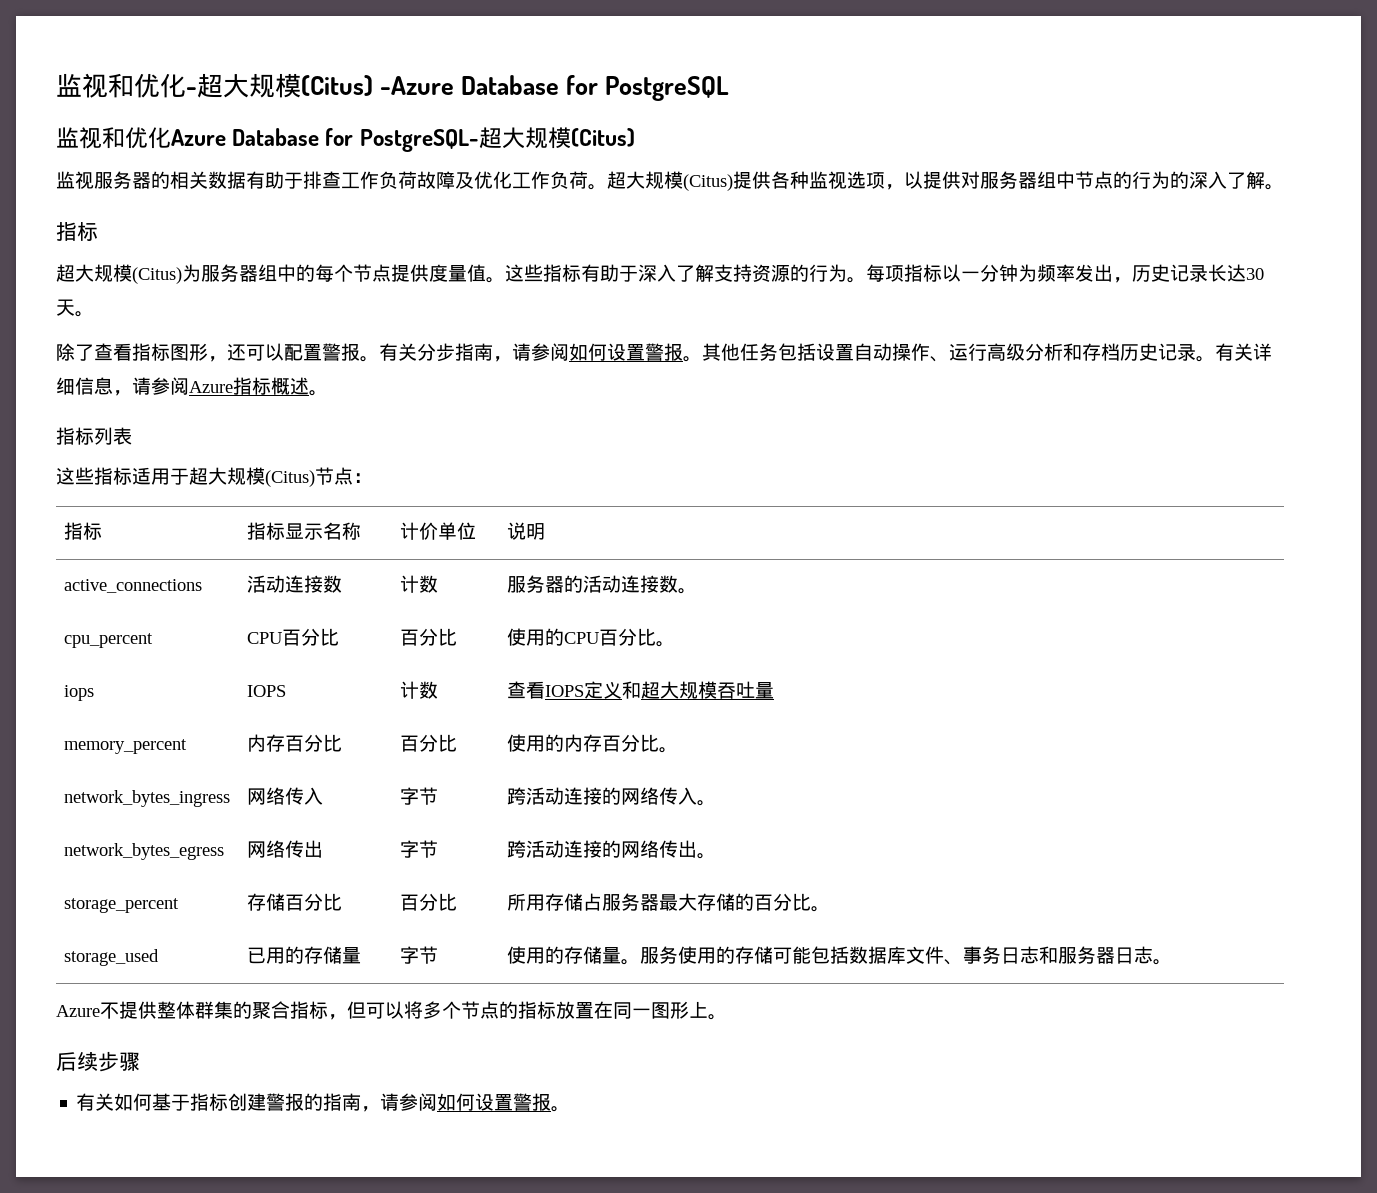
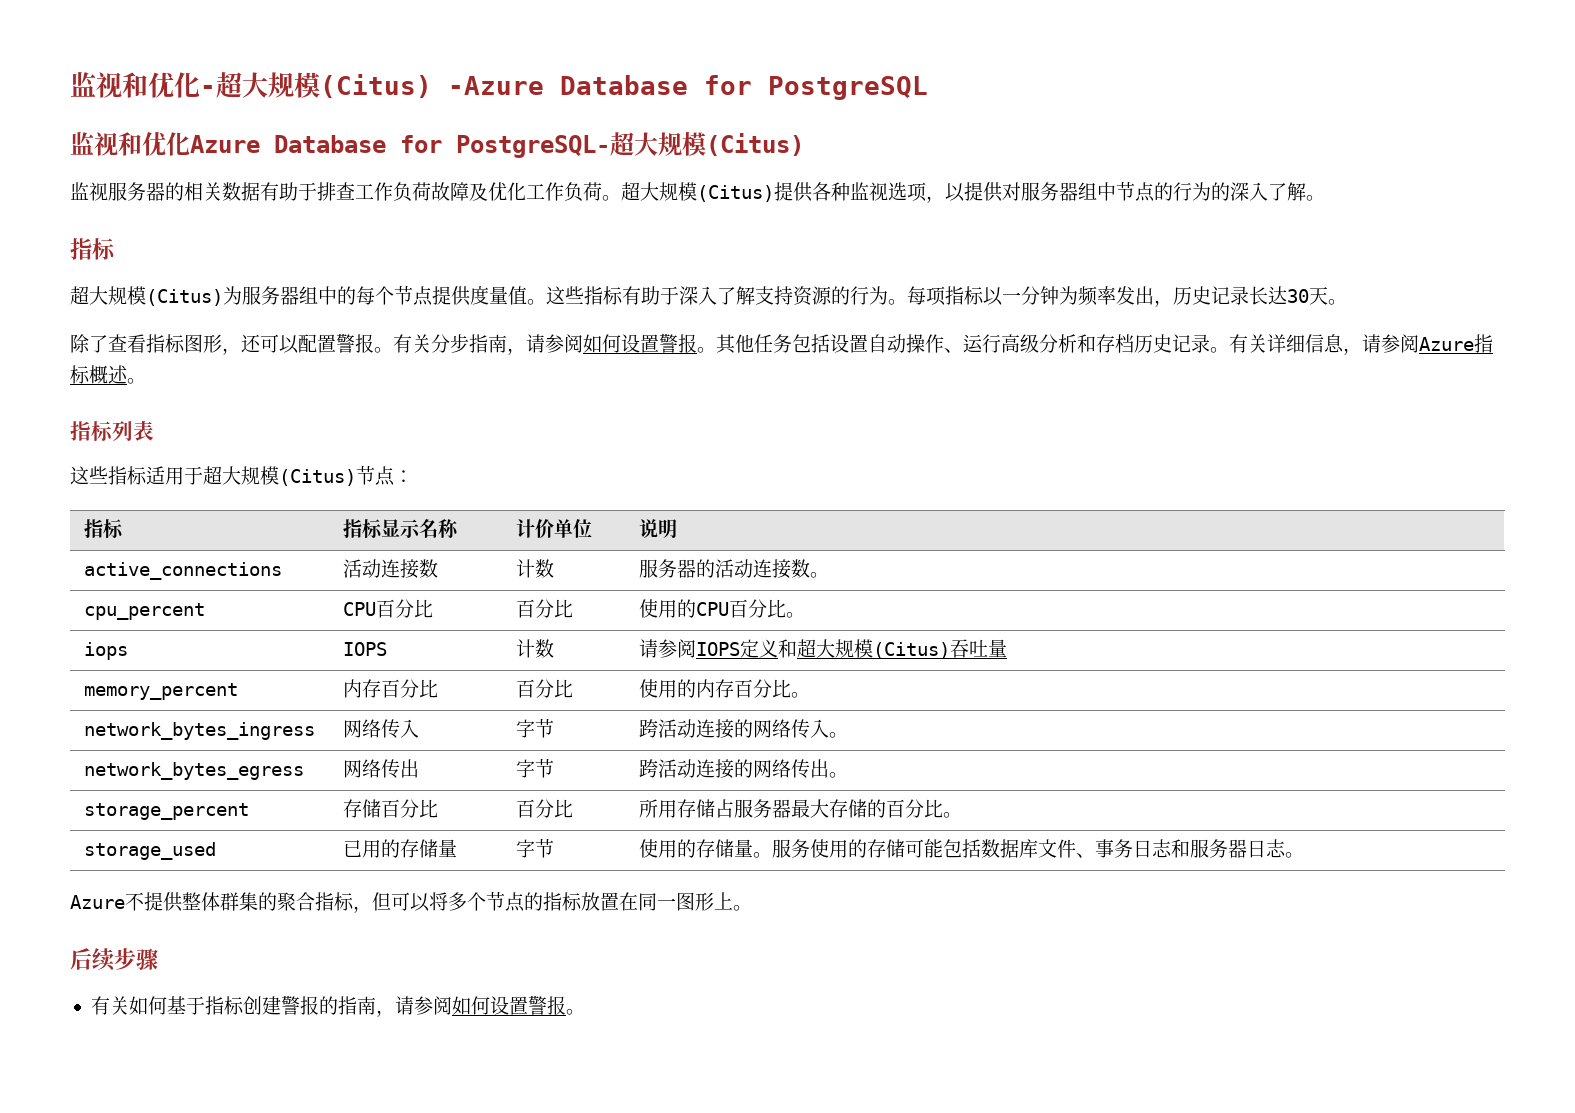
[507,681,546,699] 查看 -> [638,639,696,658] 请参阅
(718, 690) none -> [872,642,950,659] (Citus)

